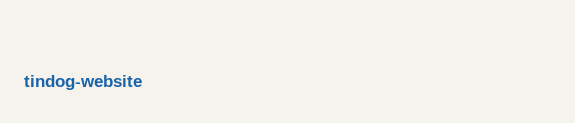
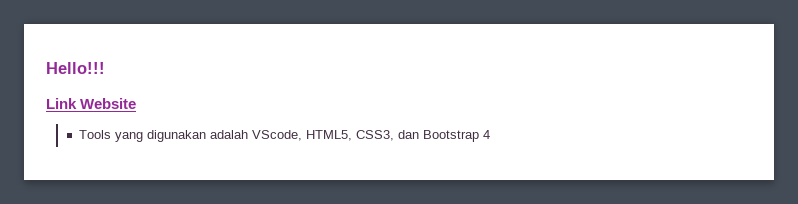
[24,75,142,90] tindog-website -> [46,62,105,74] [46,98,137,109] [78,130,490,142] Hello!!! // Link Website // Tools yang digunakan adalah VScode, HTML5, CSS3, dan Bootstrap 4

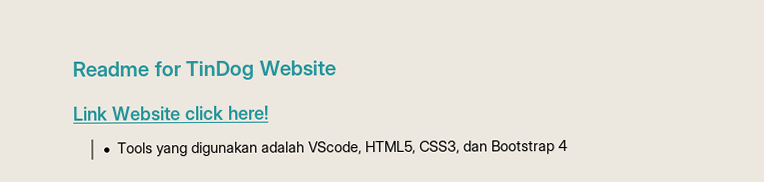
[46,62,105,74] Hello!!! -> [72,60,336,81] Readme for TinDog Website
(137, 103) none -> [184,105,269,121] click here!

